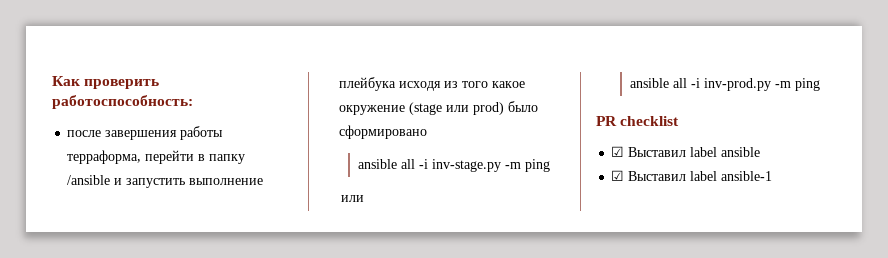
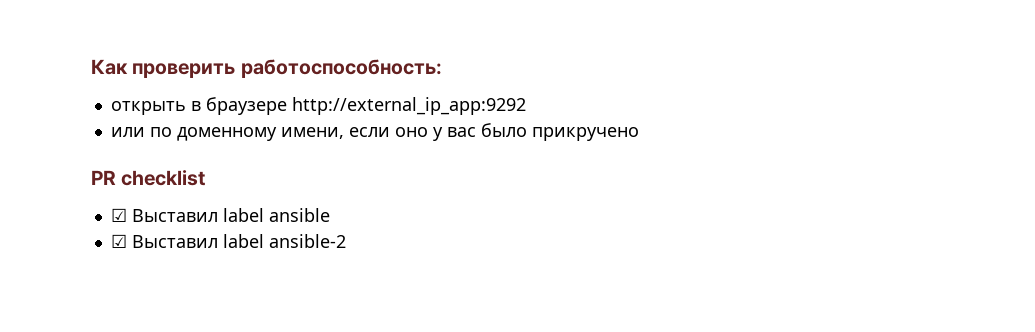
[67,126,224,140] [67,150,246,164] [67,175,264,188] [339,77,526,91] [339,101,539,115] [339,125,428,139] [357,159,550,172] [340,195,364,202] [629,78,820,91] после завершения работы терраформа, перейти в папку /ansible и запустить выполнение плейбука исходя из того какое окружение (stage или prod) было сформировано // ansible all -i inv-stage.py -m ping // или // ansible all -i inv-prod.py -m ping -> [110,97,526,115] [110,123,639,141] открыть в браузере http://external_ip_app:9292 // или по доменному имени, если оно у вас было прикручено
[721,171,773,181] ansible-1 -> [268,234,346,248] ansible-2

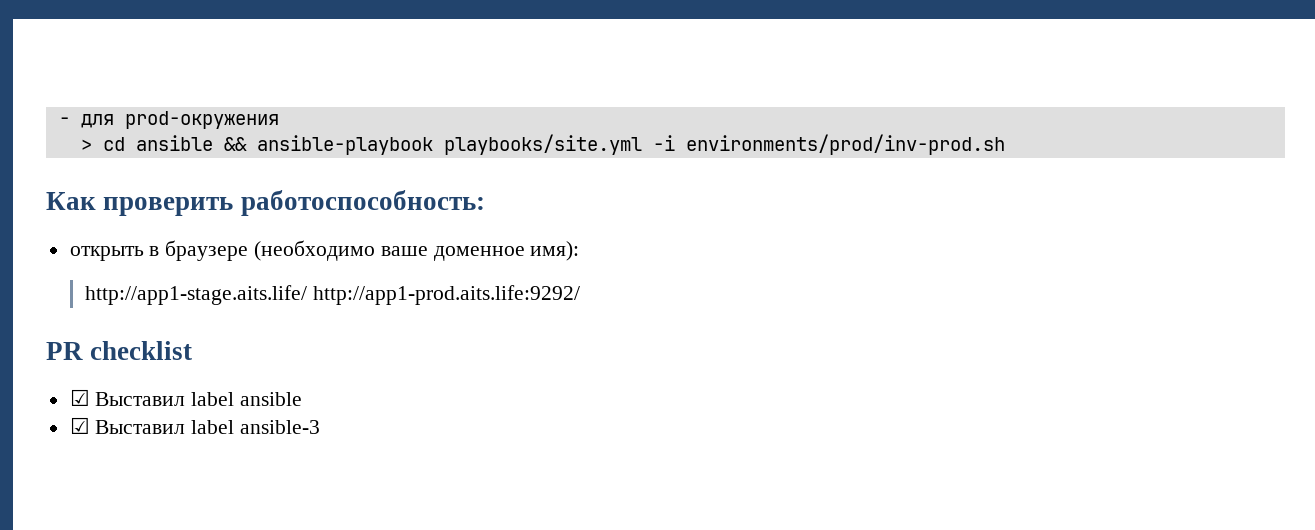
(91, 67) none -> [58,111,279,129] [80,134,1005,155] - для prod-окружения // > cd ansible && ansible-playbook playbooks/site.yml -i environments/prod/inv-prod.sh //
[291,97,526,115] [110,123,639,141] http://external_ip_app:9292 // или по доменному имени, если оно у вас было прикручено -> [254,240,580,261] [84,285,580,305] (необходимо ваше доменное имя): // http://app1-stage.aits.life/ http://app1-prod.aits.life:9292/
[268,234,346,248] ansible-2 -> [240,420,321,434] ansible-3

